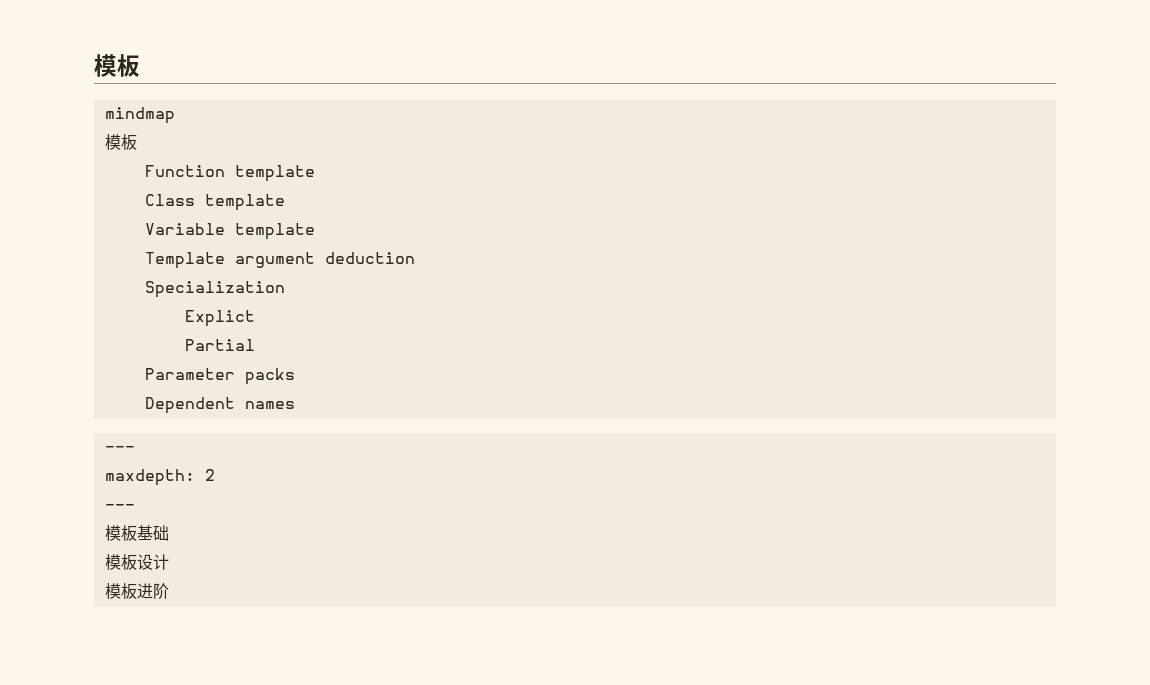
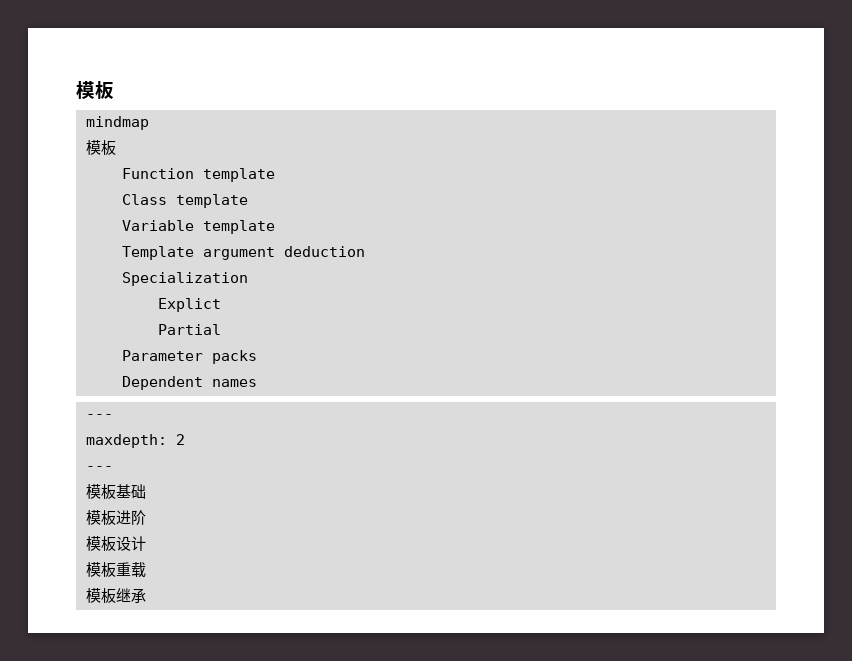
(169, 533) none -> [85,510,146,525] // 模板进阶
[136,583,169,599] 进阶 -> [115,562,146,578] [85,588,146,603] 重载 // 模板继承

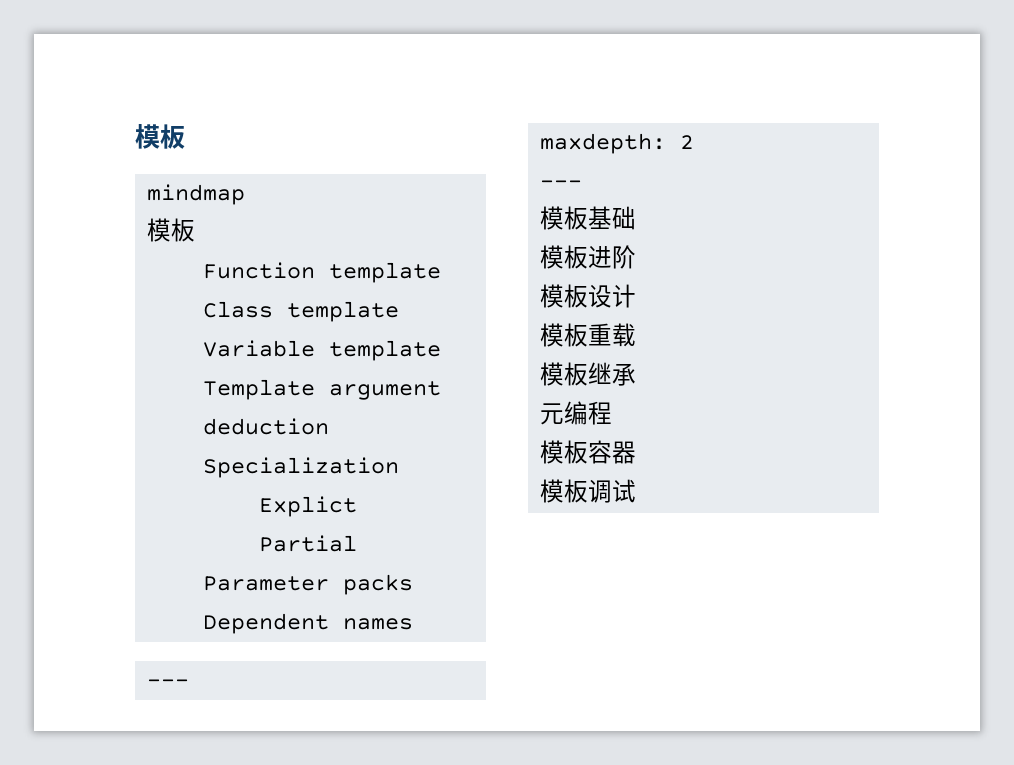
(146, 595) none -> [540,401,612,425] [540,440,636,464] [540,479,636,503] // 元编程 // 模板容器 // 模板调试

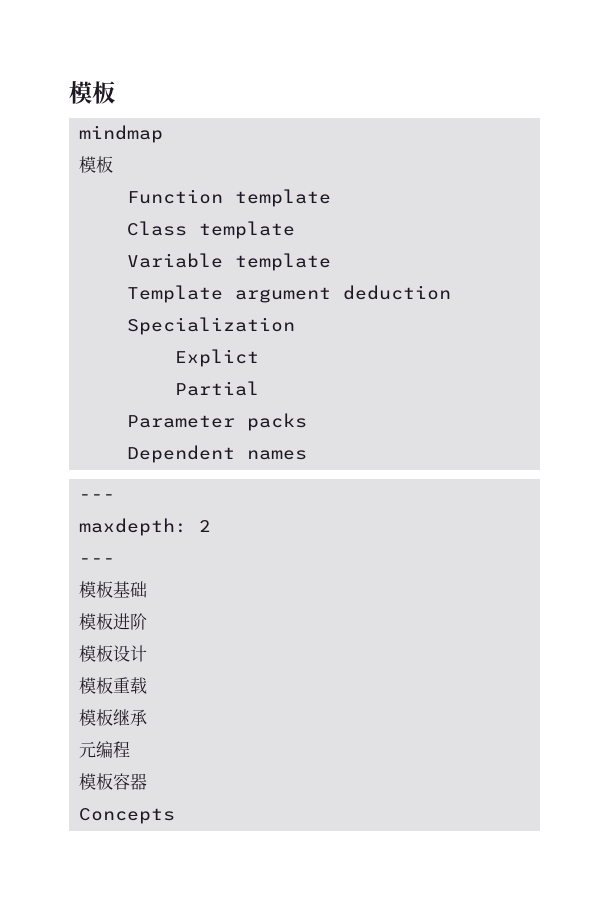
[540,479,636,503] 模板调试 -> [78,808,175,824] Concepts

